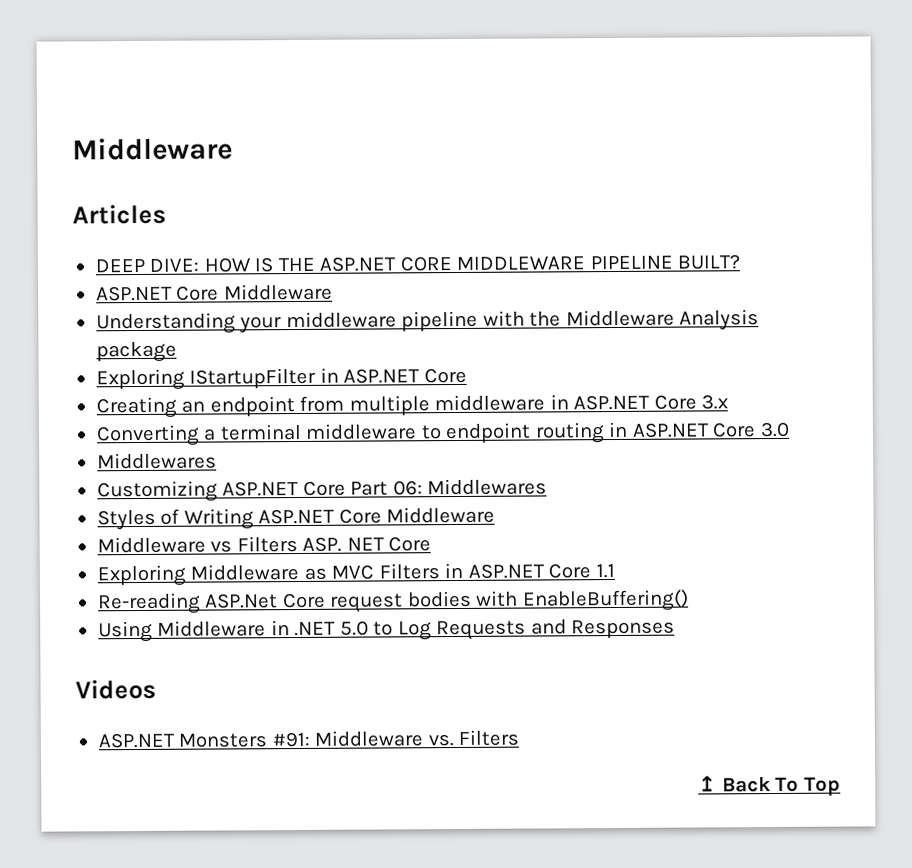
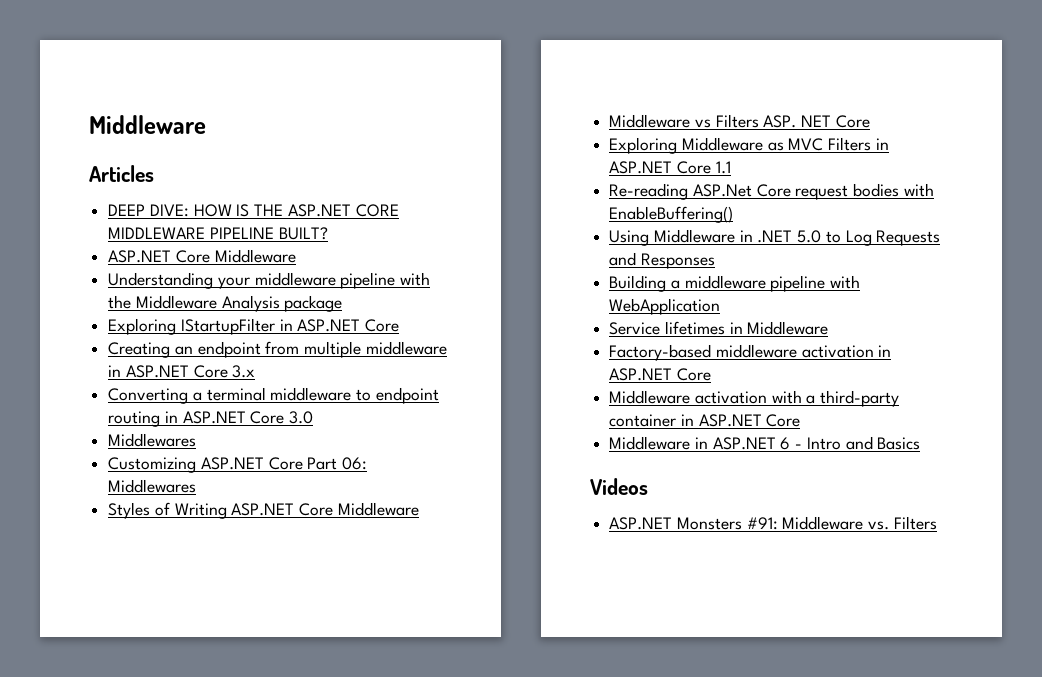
(676, 629) none -> [609,275,861,292] [609,298,721,315] [609,321,829,335] [609,344,892,361] [609,368,711,381] [609,390,900,407] [609,414,801,427] [609,436,921,450] // Building a middleware pipeline with WebApplication // Service lifetimes in Middleware // Factory-based middleware activation in ASP.NET Core // Middleware activation with a third-party container in ASP.NET Core // Middleware in ASP.NET 6 - Intro and Basics
[698,775,841,796] // ↥ Back To Top -> (937, 523) none

